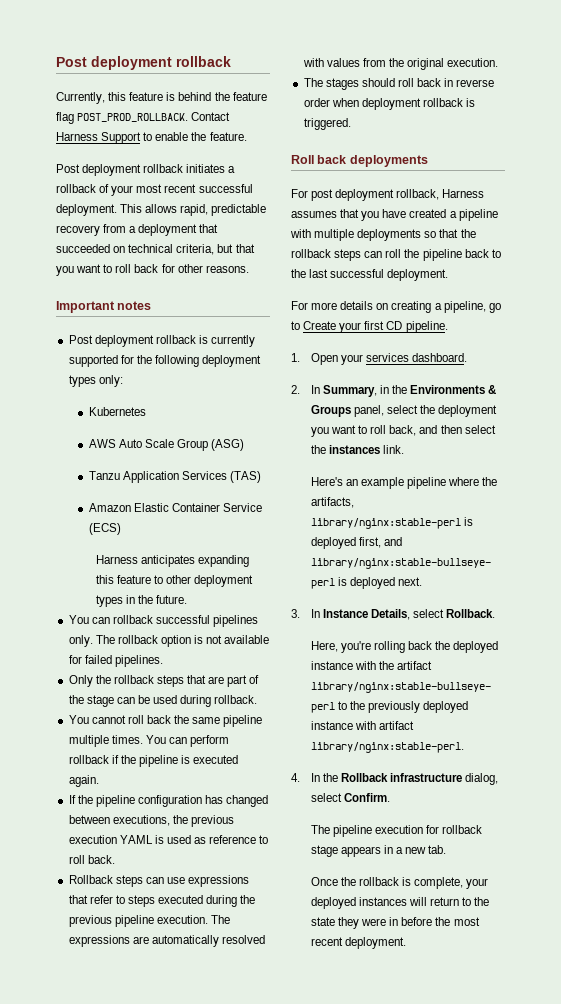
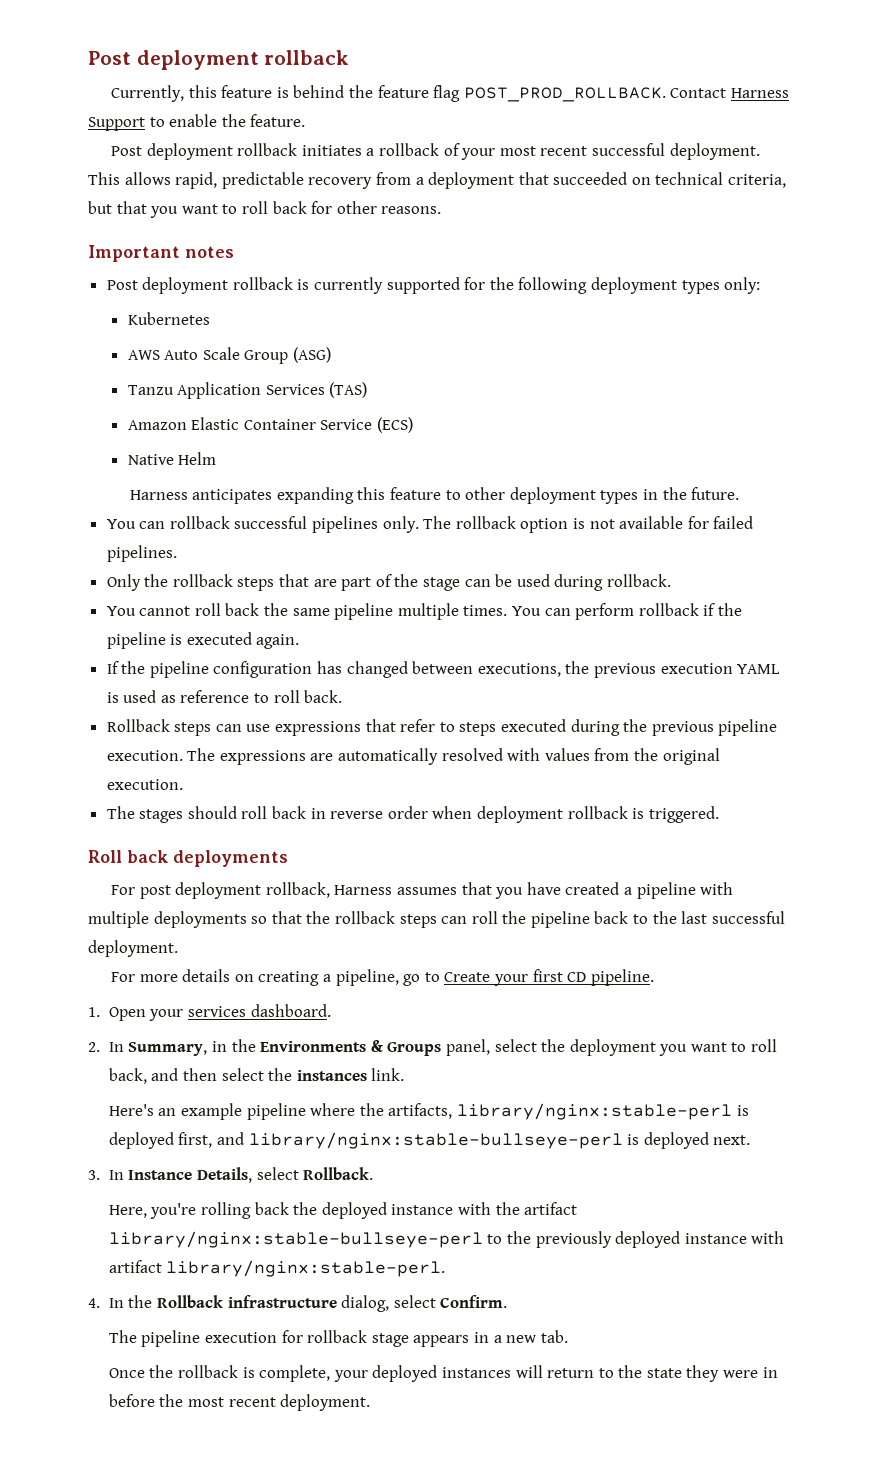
(121, 529) none -> [127,452,217,465] // Native Helm

